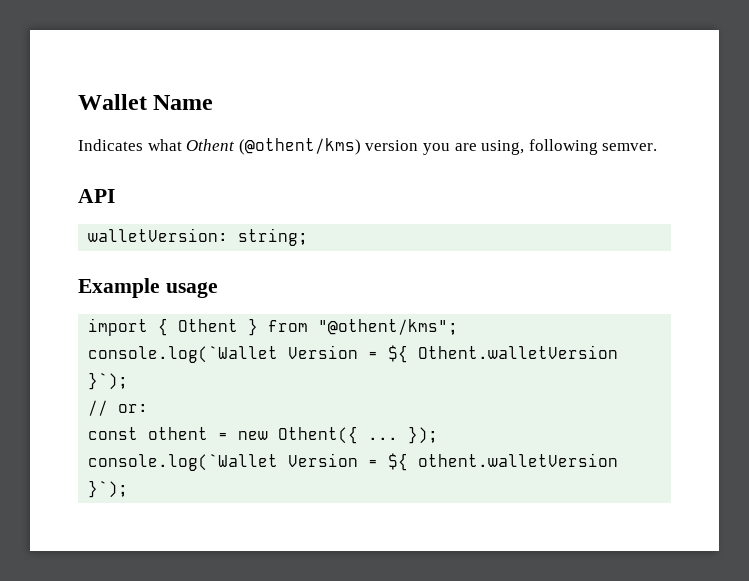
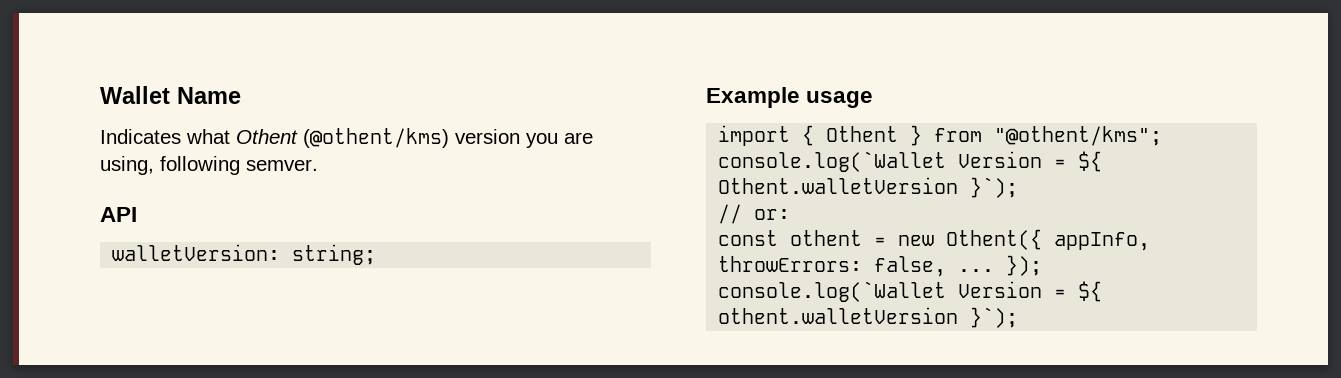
(359, 435) none -> [1054,232,1151,251] [718,256,947,277] appInfo, throwErrors: false,

